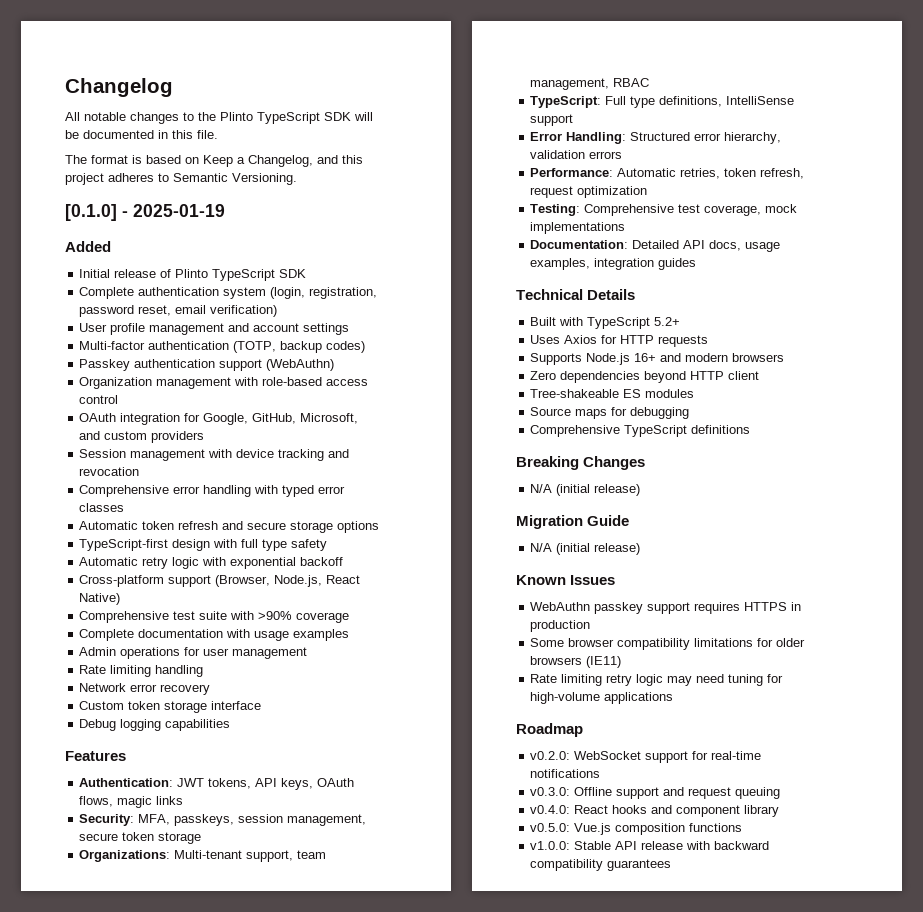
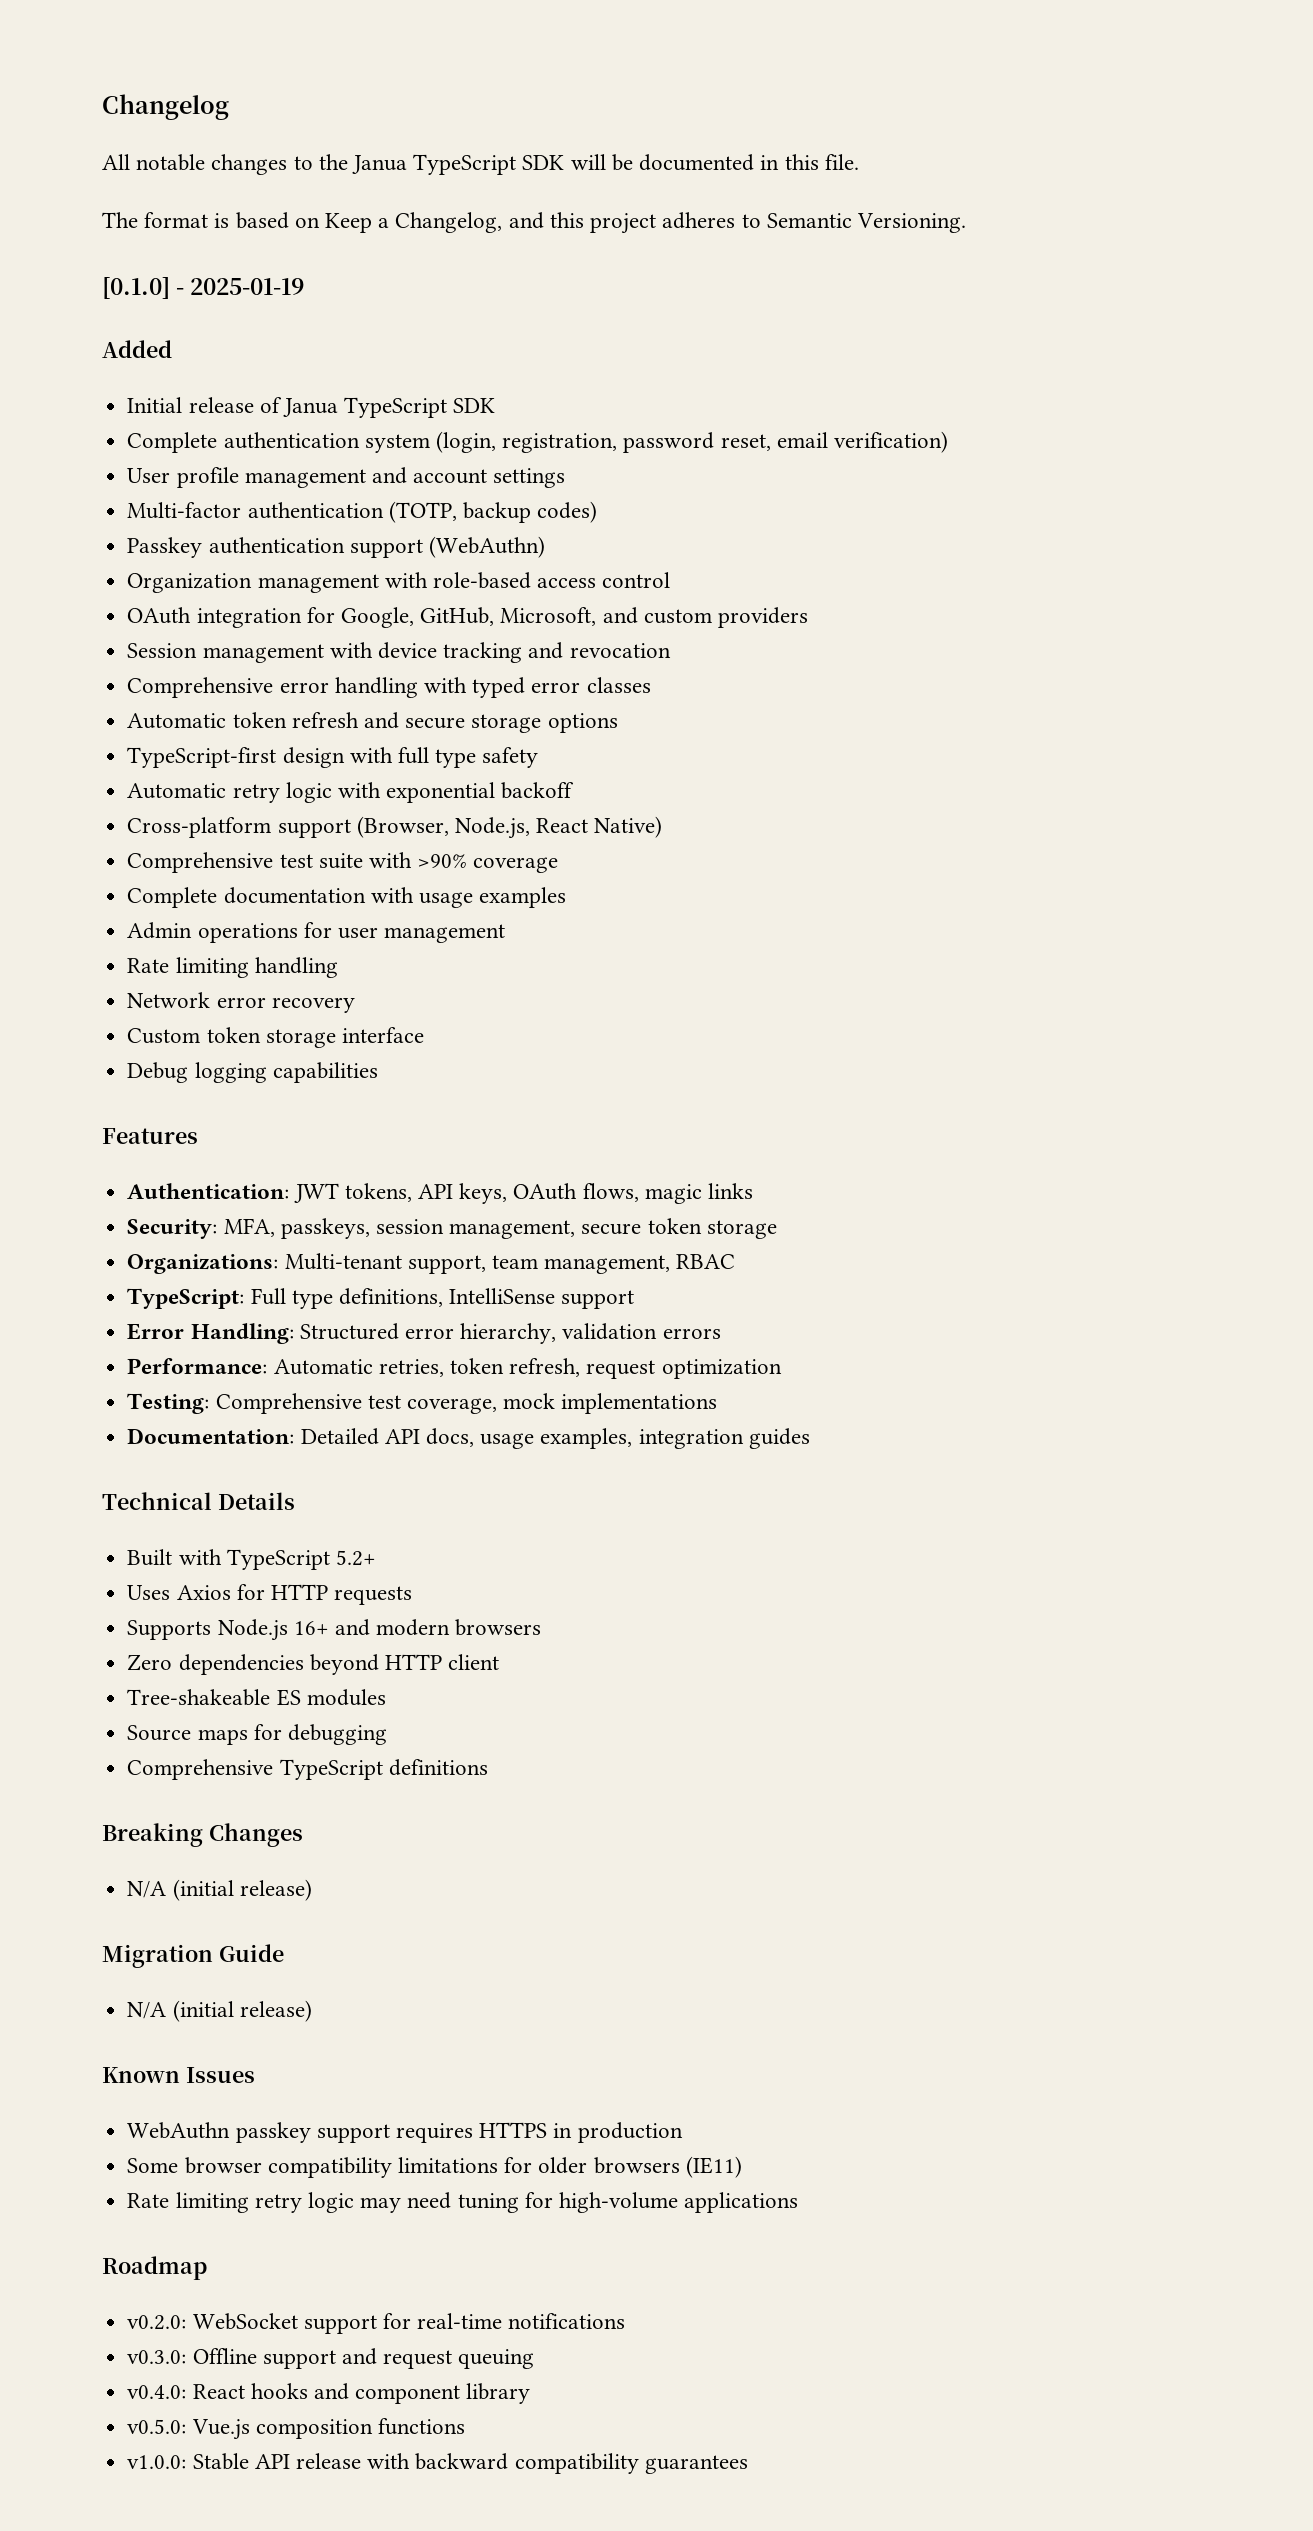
[220,112,253,121] Plinto -> [352,155,408,174] Janua
[175,269,209,278] Plinto -> [282,398,338,417] Janua

